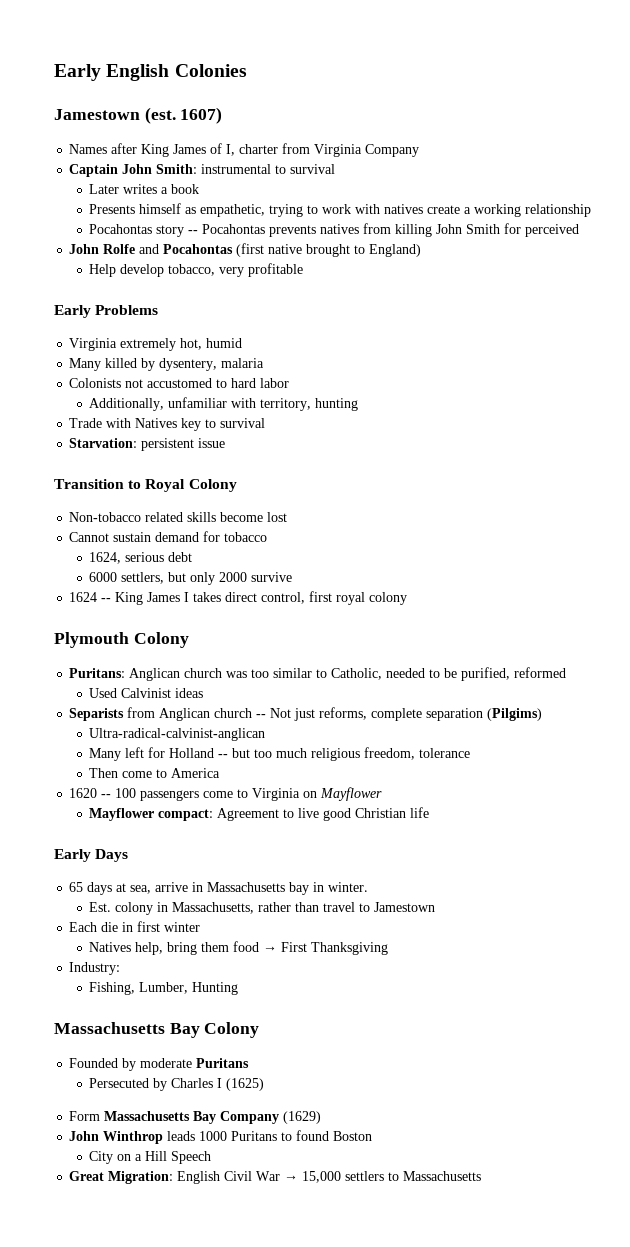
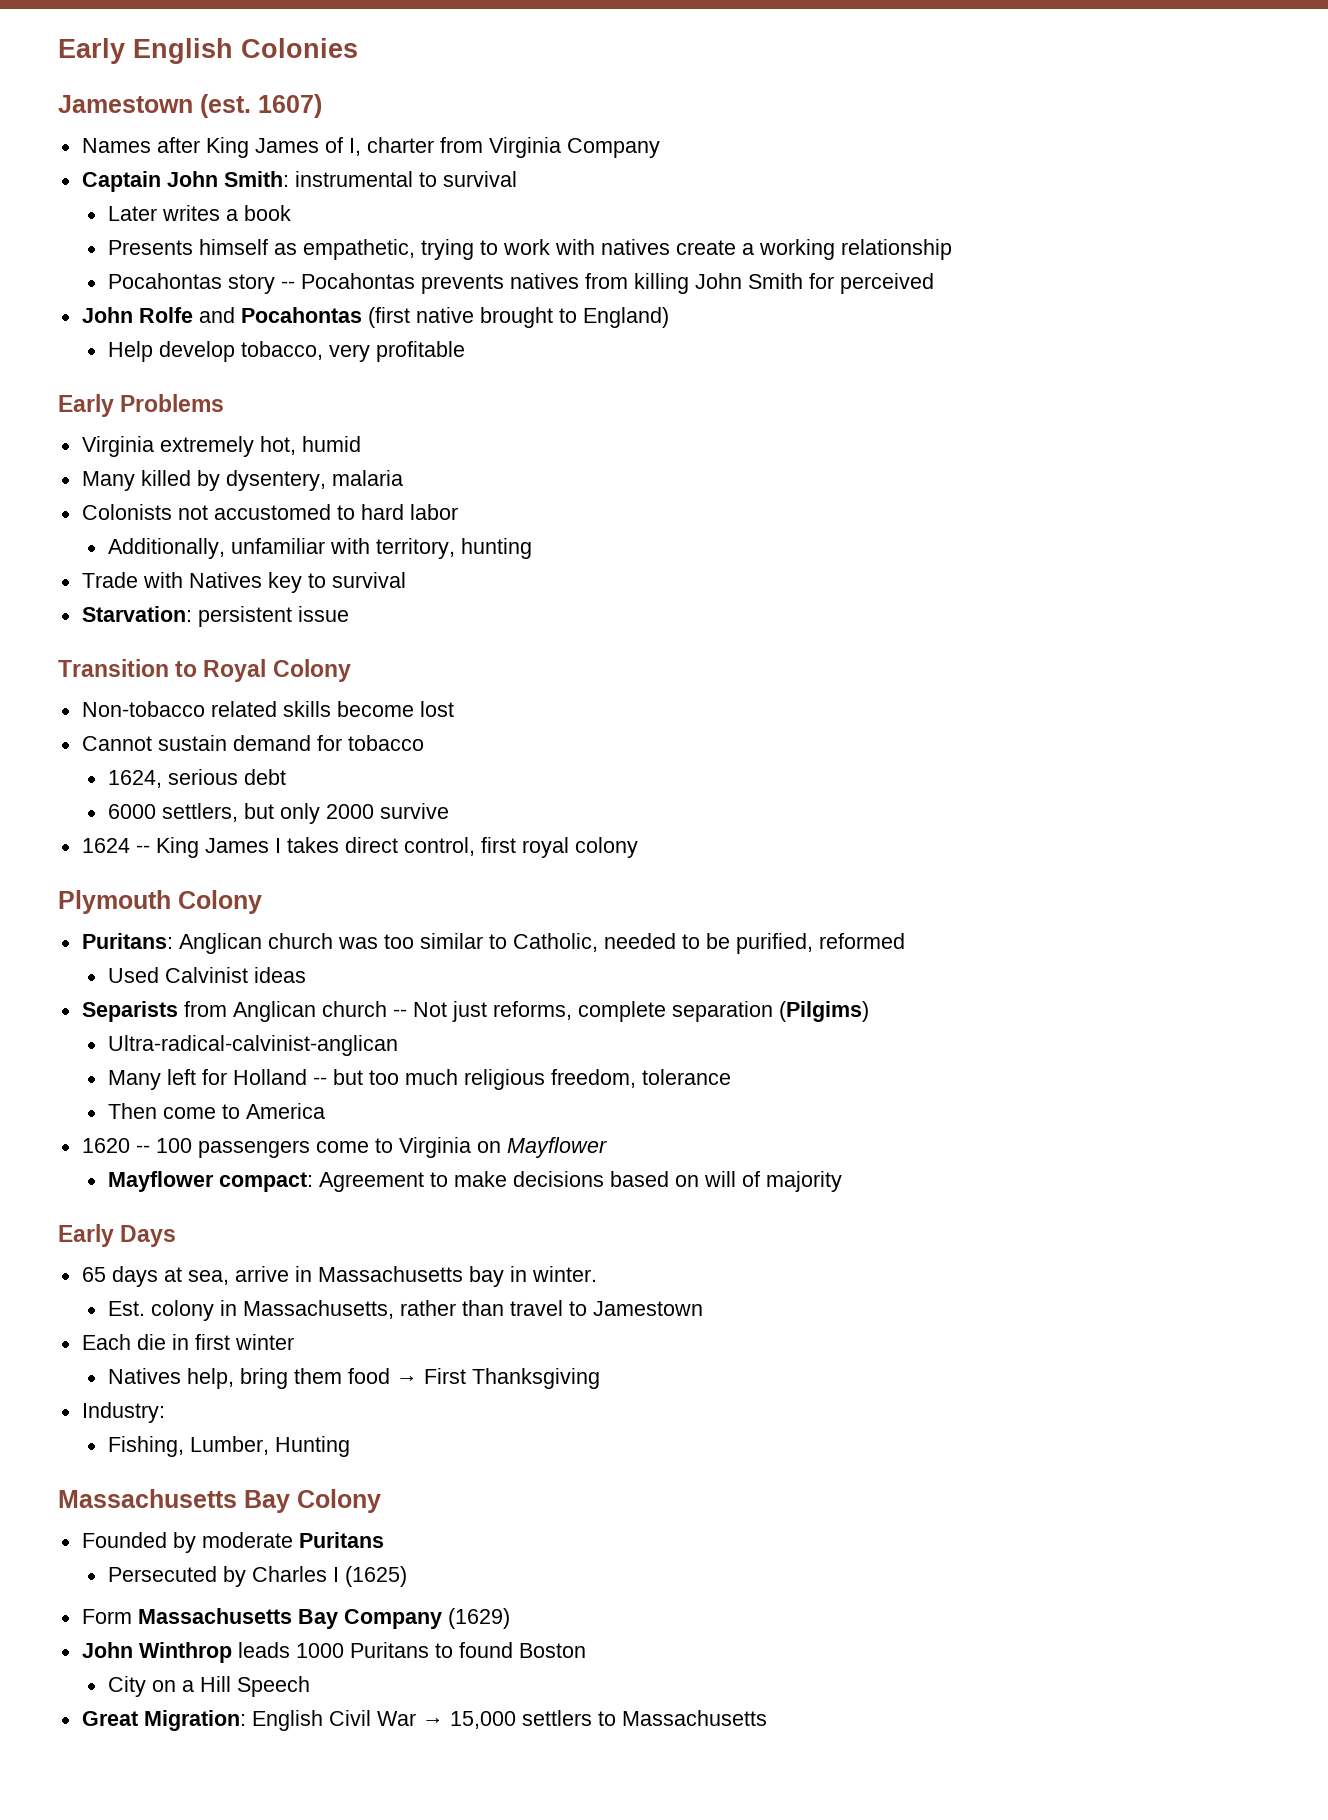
[298,807,430,821] live good Christian life -> [453,1171,842,1192] make decisions based on will of majority

